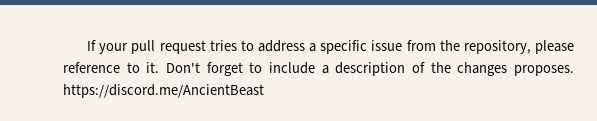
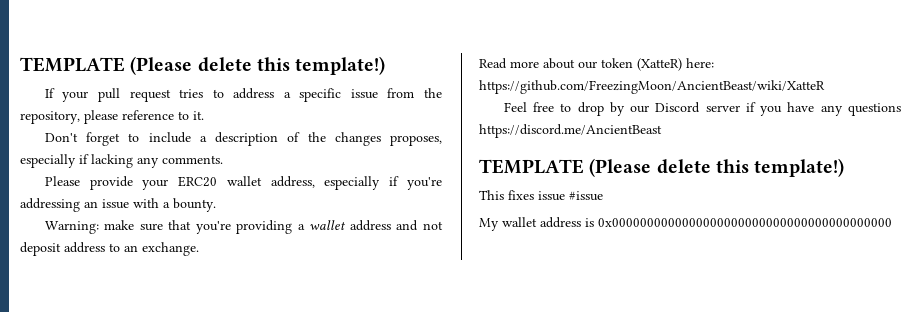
(87, 45) none -> [20,56,386,75] TEMPLATE (Please delete this template!) //
(160, 67) none -> (204, 115) //
[514,65,574,76] [63,84,264,98] proposes. https://discord.me/AncientBeast -> [390,135,443,146] [20,154,223,168] [44,176,443,190] [20,198,216,212] [44,220,443,234] [20,242,199,256] [479,58,714,71] [479,80,825,94] [503,102,901,116] [479,124,662,138] [479,158,845,177] [479,190,603,201] [479,217,892,231] proposes, especially if lacking any comments. // Please provide your ERC20 wallet address, especially if you're addressing an issue with a bounty. // Warning: make sure that you're providing a wallet address and not deposit address to an exchange. // Read more about our token (XatteR) here: https://github.com/FreezingMoon/AncientBeast/wiki/XatteR // Feel free to drop by our Discord server if you have any questions https://discord.me/AncientBeast // TEMPLATE (Please delete this template!) // This fixes issue #issue // My wallet address is 0x0000000000000000000000000000000000000000

